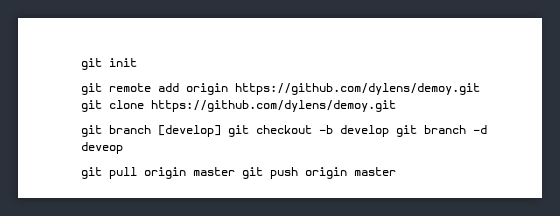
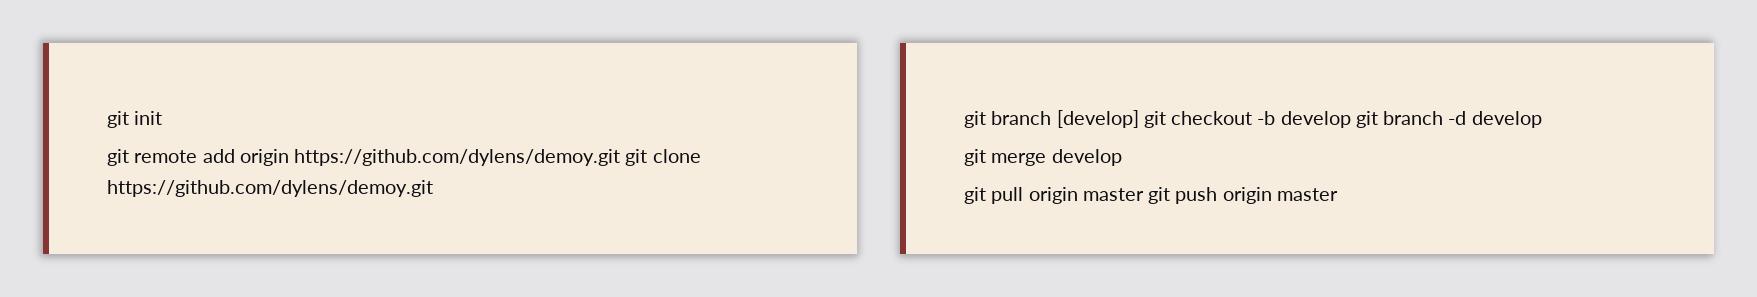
[81,142,123,154] deveop -> [1471,111,1542,128] [964,149,1122,166] develop // git merge develop

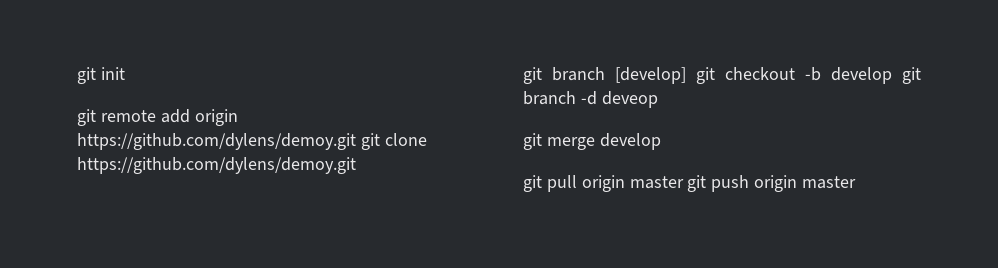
[1471,111,1542,128] develop -> [601,91,658,108] deveop

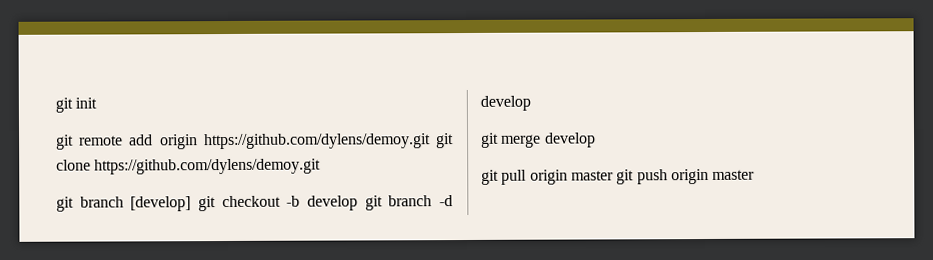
[601,91,658,108] deveop -> [480,95,531,111] develop

